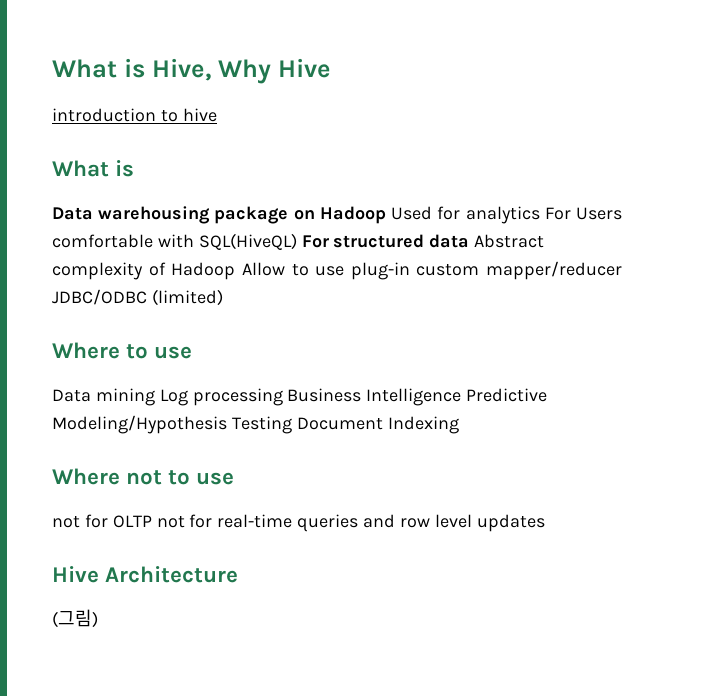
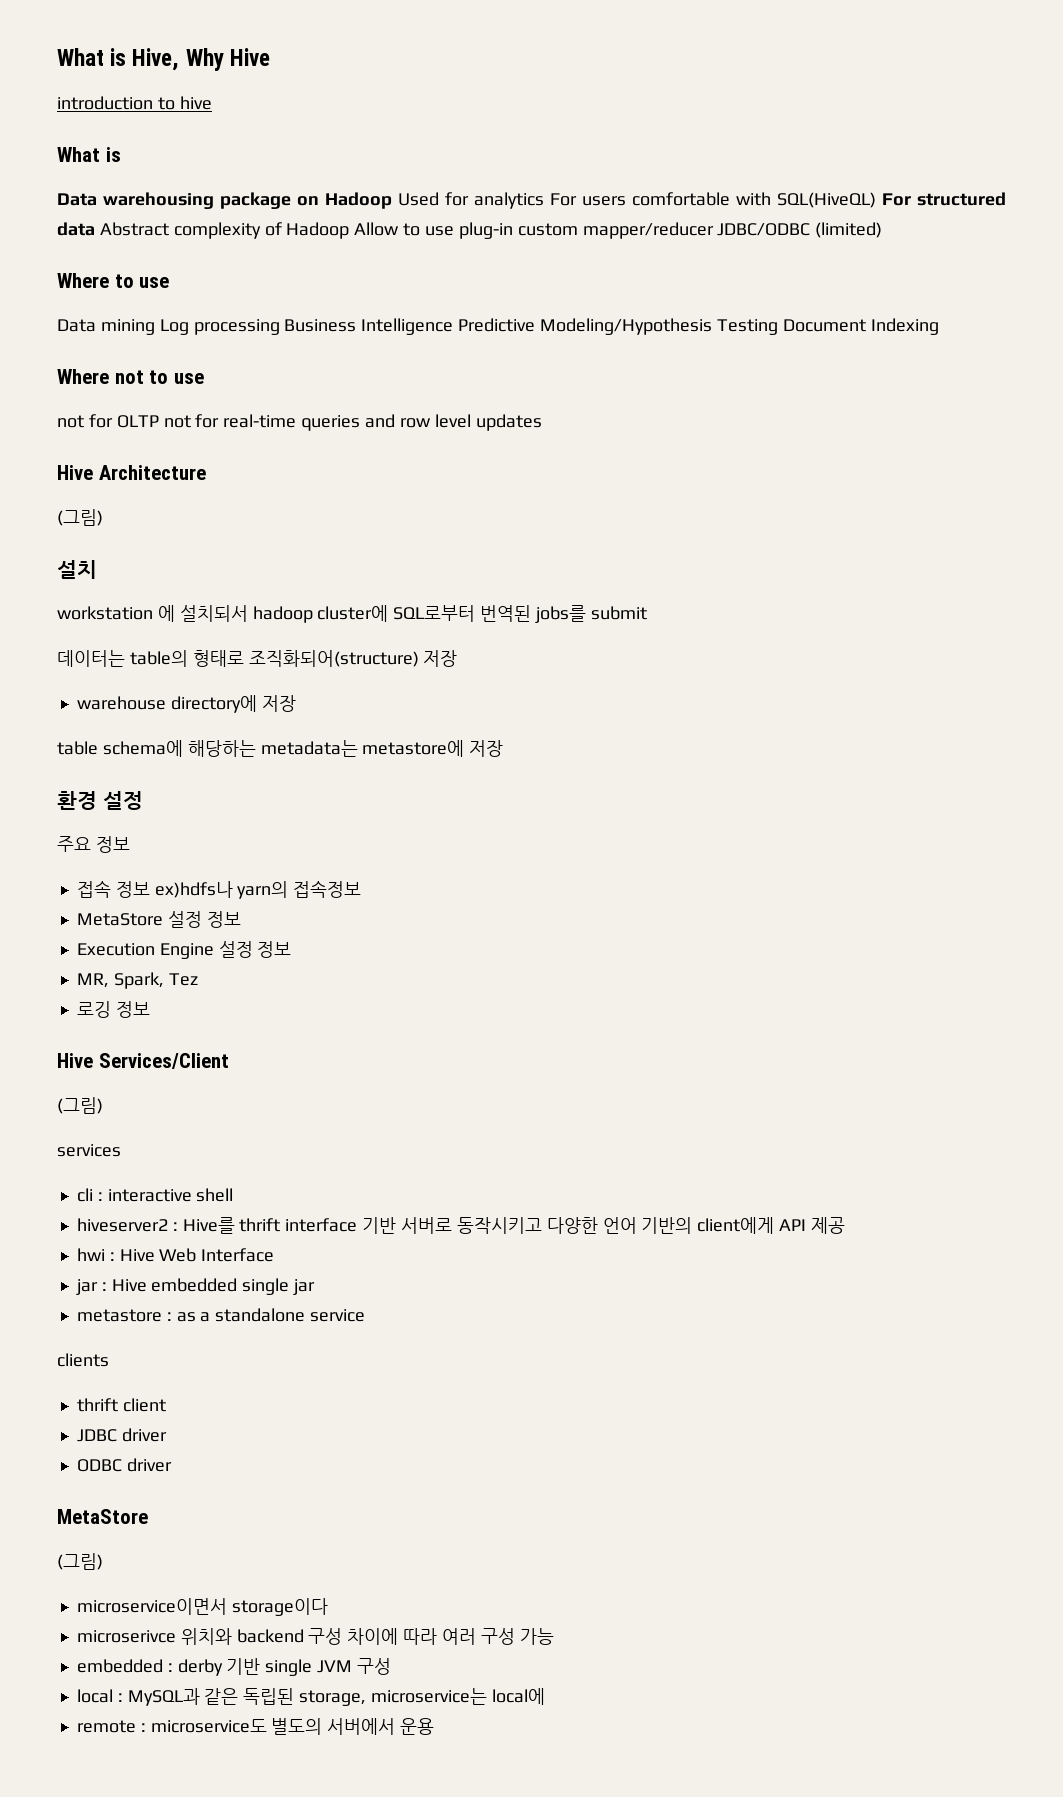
[576,207,622,220] Users -> [582,196,626,206] users
(98, 618) none -> [57,560,97,579] [57,605,647,623] [57,650,458,667] [76,695,296,713] [57,740,504,757] [57,791,143,810] [57,836,130,853] [76,880,362,899] [76,911,241,928] [76,941,292,959] [76,972,198,989] [76,1001,150,1018] [57,1053,229,1069] [57,1097,103,1114] [57,1144,121,1157] [76,1188,234,1202] [76,1217,845,1234] [76,1248,275,1262] [75,1278,316,1295] [76,1308,366,1322] [57,1353,109,1367] [76,1398,166,1412] [76,1428,167,1442] [76,1458,172,1472] [57,1509,148,1524] [57,1553,103,1570] [76,1598,328,1616] [76,1628,554,1645] [76,1658,391,1676] [76,1688,545,1706] [76,1718,435,1735] // 설치 // workstation 에 설치되서 hadoop cluster에 SQL로부터 번역된 jobs를 submit // 데이터는 table의 형태로 조직화되어(structure) 저장 // warehouse directory에 저장 // table schema에 해당하는 metadata는 metastore에 저장 // 환경 설정 // 주요 정보 // 접속 정보 ex)hdfs나 yarn의 접속정보 // MetaStore 설정 정보 // Execution Engine 설정 정보 // MR, Spark, Tez // 로깅 정보 // Hive Services/Client // (그림) // services // cli : interactive shell // hiveserver2 : Hive를 thrift interface 기반 서버로 동작시키고 다양한 언어 기반의 client에게 API 제공 // hwi : Hive Web Interface // jar : Hive embedded single jar // metastore : as a standalone service // clients // thrift client // JDBC driver // ODBC driver // MetaStore // (그림) // microservice이면서 storage이다 // microserivce 위치와 backend 구성 차이에 따라 여러 구성 가능 // embedded : derby 기반 single JVM 구성 // local : MySQL과 같은 독립된 storage, microservice는 local에 // remote : microservice도 별도의 서버에서 운용

